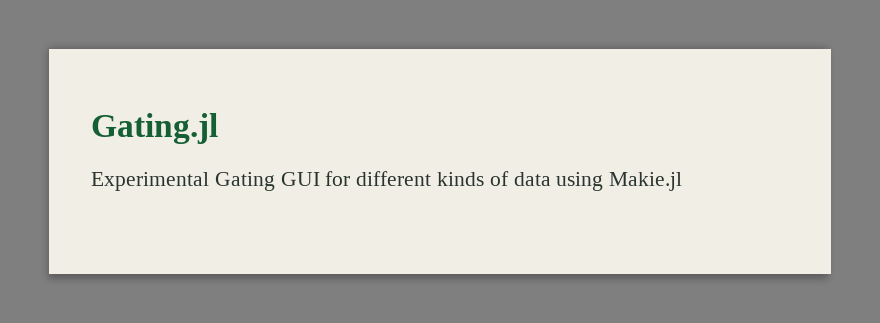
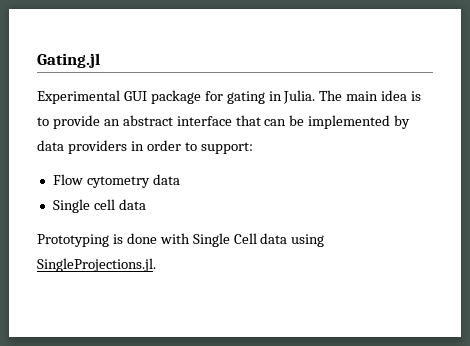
[214,171,509,191] Gating GUI for different kinds of -> [123,90,422,104] [37,115,411,129] [37,140,253,154] [52,174,180,188] [52,199,146,213] [37,233,257,247] GUI package for gating in Julia. The main idea is to provide an abstract interface that can be implemented by data providers in order to support: // Flow cytometry data // Single cell data // Prototyping is done with Single Cell
[609,172,683,191] Makie.jl -> [37,258,156,272] SingleProjections.jl.

